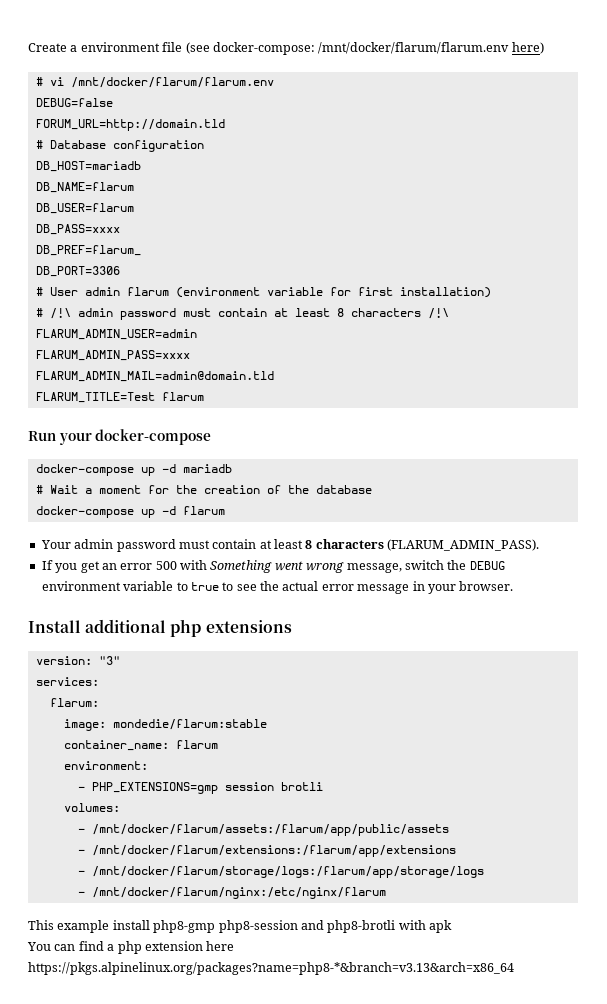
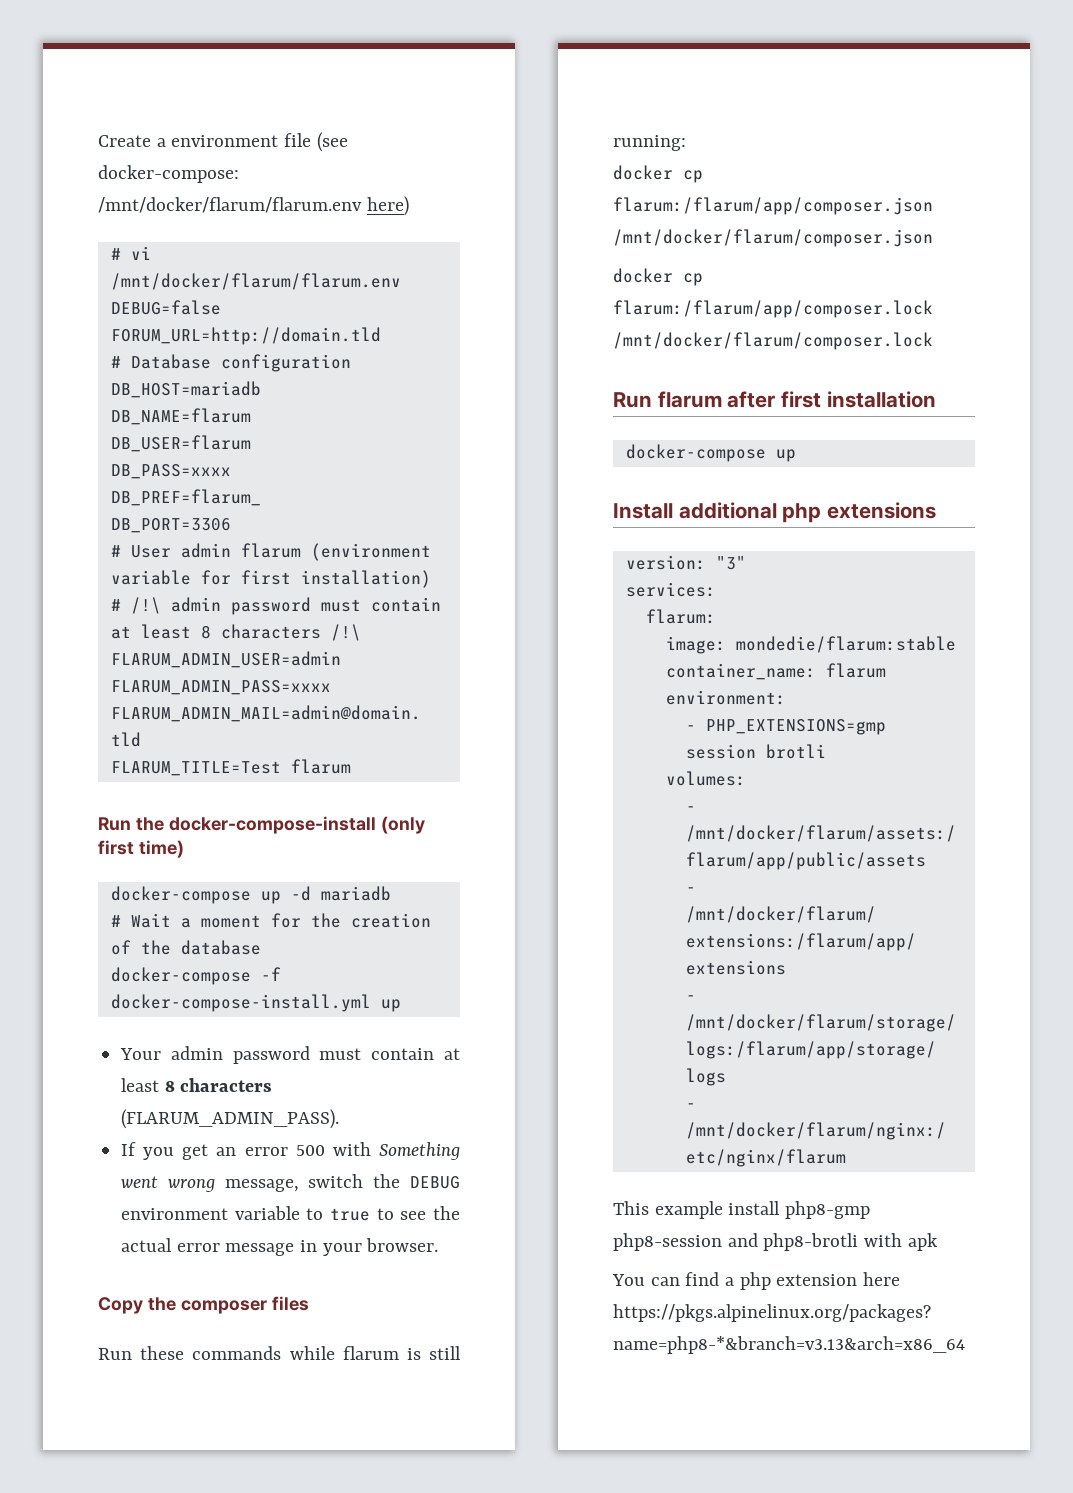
[58,429,212,445] your docker-compose -> [135,816,425,834] [98,840,184,858] the docker-compose-install (only first time)
[140,506,225,518] up -d flarum -> [260,967,281,981] [110,994,401,1012] -f docker-compose-install.yml up
(514, 586) none -> [98,1296,309,1314] [98,1346,461,1360] [613,135,686,151] [613,165,703,183] [613,197,933,215] [613,229,933,247] [613,268,703,286] [613,300,933,318] [613,332,933,350] [613,391,936,408] [625,444,796,462] // Copy the composer files // Run these commands while flarum is still running: // docker cp flarum:/flarum/app/composer.json /mnt/docker/flarum/composer.json // docker cp flarum:/flarum/app/composer.lock /mnt/docker/flarum/composer.lock // Run flarum after first installation // docker-compose up

